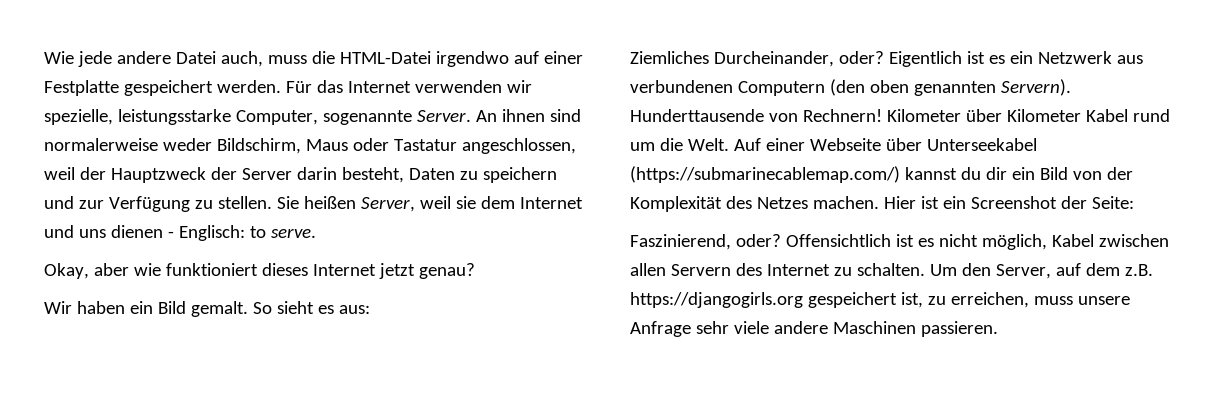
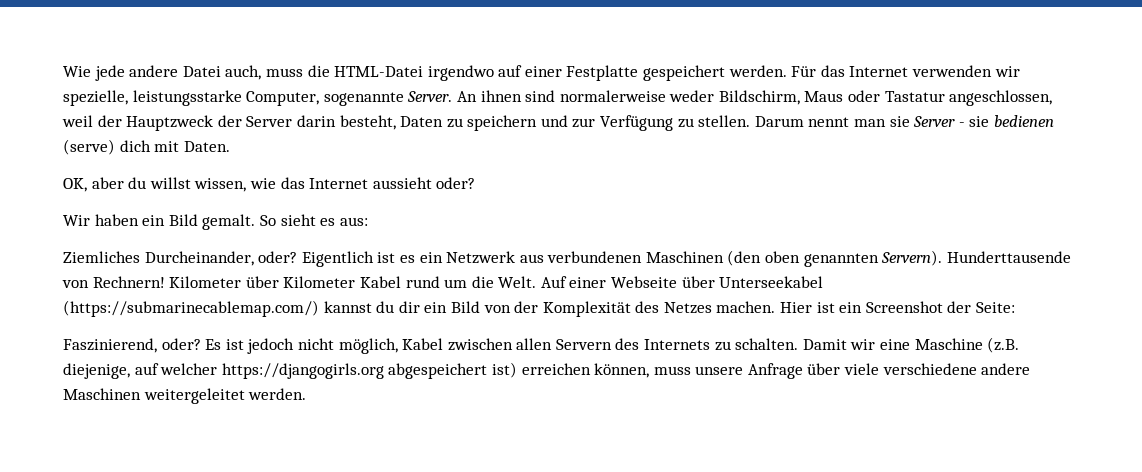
[276,196,583,212] [44,225,316,241] [44,263,475,279] Sie heißen Server, weil sie dem Internet und uns dienen - Englisch: to serve. // Okay, aber wie funktioniert dieses Internet jetzt genau? -> [754,115,1054,127] [63,139,230,155] [63,177,476,192] Darum nennt man sie Server - sie bedienen (serve) dich mit Daten. // OK, aber du willst wissen, wie das Internet aussieht oder?
[737,81,825,96] Computern -> [645,251,724,263] Maschinen
[785,234,934,247] Offensichtlich ist es -> [205,338,295,354] Es ist jedoch
[766,264,830,276] Internet -> [644,339,711,350] Internets
[929,263,1153,279] [630,292,1130,308] [630,321,998,337] Um den Server, auf dem z.B. https://djangogirls.org gespeichert ist, zu erreichen, muss unsere Anfrage sehr viele andere Maschinen passieren. -> [802,337,1020,353] [63,362,1031,379] [63,388,307,404] Damit wir eine Maschine (z.B. diejenige, auf welcher https://djangogirls.org abgespeichert ist) erreichen können, muss unsere Anfrage über viele verschiedene andere Maschinen weitergeleitet werden.

